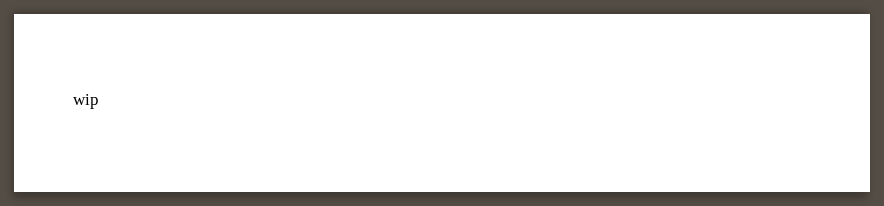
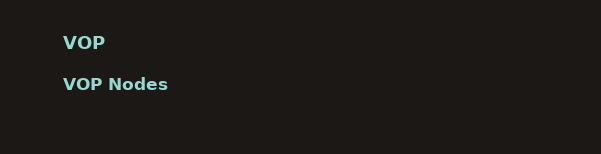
[73,94,99,109] wip -> [63,36,105,49] [63,77,168,90] VOP // VOP Nodes

